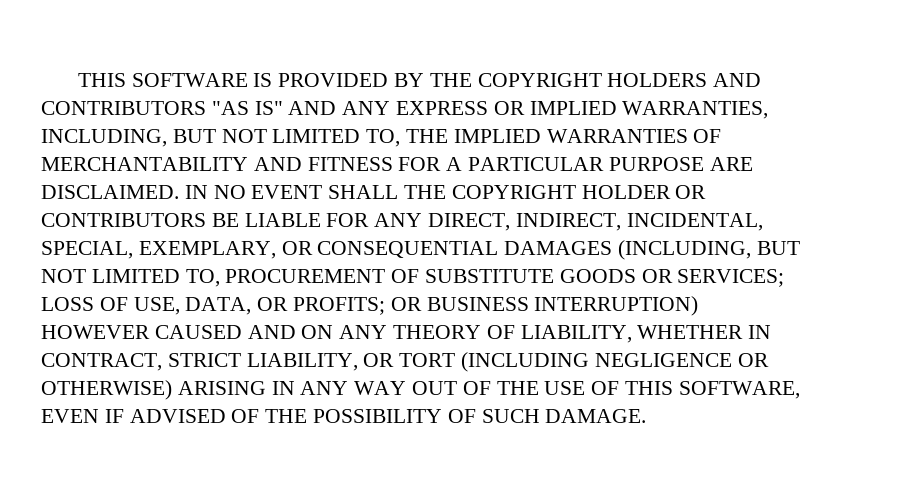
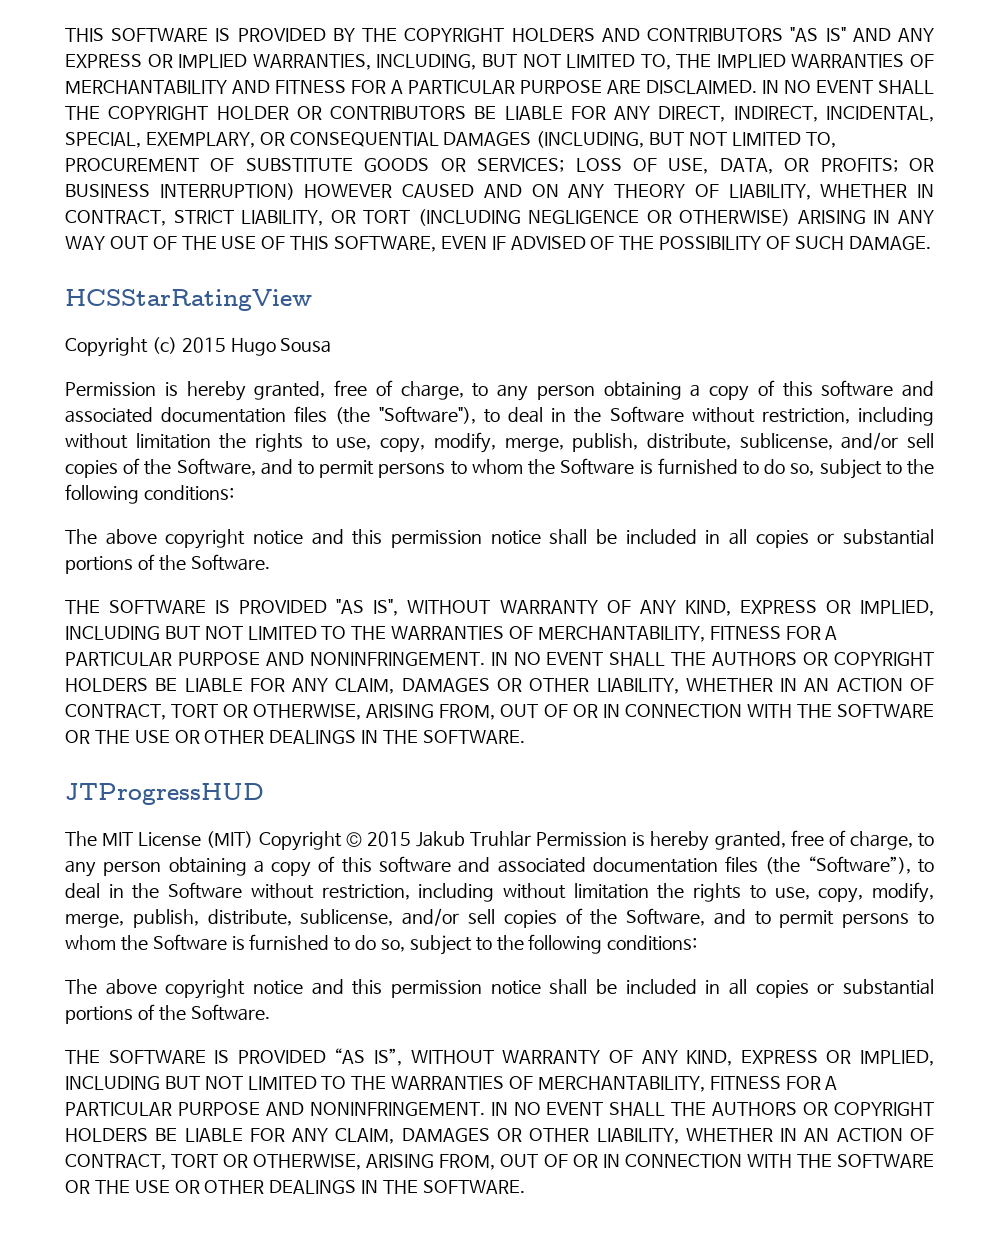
(647, 416) none -> [65,289,312,311] [65,337,332,357] [65,380,935,401] [65,406,934,426] [65,432,935,453] [65,458,934,479] [65,484,234,504] [65,529,935,549] [65,554,270,574] [65,599,935,616] [65,626,838,642] [65,652,934,666] [65,678,934,694] [65,704,934,720] [65,730,525,744] [65,783,264,805] [65,830,934,851] [65,856,934,877] [65,882,934,903] [65,908,935,928] [65,934,698,955] [65,979,935,999] [65,1004,270,1024] [65,1048,935,1066] [65,1076,838,1092] [65,1102,934,1116] [65,1128,934,1144] [65,1154,934,1170] [65,1180,525,1194] // HCSStarRatingView // Copyright (c) 2015 Hugo Sousa // Permission is hereby granted, free of charge, to any person obtaining a copy of this software and associated documentation files (the "Software"), to deal in the Software without restriction, including without limitation the rights to use, copy, modify, merge, publish, distribute, sublicense, and/or sell copies of the Software, and to permit persons to whom the Software is furnished to do so, subject to the following conditions: // The above copyright notice and this permission notice shall be included in all copies or substantial portions of the Software. // THE SOFTWARE IS PROVIDED "AS IS", WITHOUT WARRANTY OF ANY KIND, EXPRESS OR IMPLIED, INCLUDING BUT NOT LIMITED TO THE WARRANTIES OF MERCHANTABILITY, FITNESS FOR A PARTICULAR PURPOSE AND NONINFRINGEMENT. IN NO EVENT SHALL THE AUTHORS OR COPYRIGHT HOLDERS BE LIABLE FOR ANY CLAIM, DAMAGES OR OTHER LIABILITY, WHETHER IN AN ACTION OF CONTRACT, TORT OR OTHERWISE, ARISING FROM, OUT OF OR IN CONNECTION WITH THE SOFTWARE OR THE USE OR OTHER DEALINGS IN THE SOFTWARE. // JTProgressHUD // The MIT License (MIT) Copyright © 2015 Jakub Truhlar Permission is hereby granted, free of charge, to any person obtaining a copy of this software and associated documentation files (the “Software”), to deal in the Software without restriction, including without limitation the rights to use, copy, modify, merge, publish, distribute, sublicense, and/or sell copies of the Software, and to permit persons to whom the Software is furnished to do so, subject to the following conditions: // The above copyright notice and this permission notice shall be included in all copies or substantial portions of the Software. // THE SOFTWARE IS PROVIDED “AS IS”, WITHOUT WARRANTY OF ANY KIND, EXPRESS OR IMPLIED, INCLUDING BUT NOT LIMITED TO THE WARRANTIES OF MERCHANTABILITY, FITNESS FOR A PARTICULAR PURPOSE AND NONINFRINGEMENT. IN NO EVENT SHALL THE AUTHORS OR COPYRIGHT HOLDERS BE LIABLE FOR ANY CLAIM, DAMAGES OR OTHER LIABILITY, WHETHER IN AN ACTION OF CONTRACT, TORT OR OTHERWISE, ARISING FROM, OUT OF OR IN CONNECTION WITH THE SOFTWARE OR THE USE OR OTHER DEALINGS IN THE SOFTWARE.

